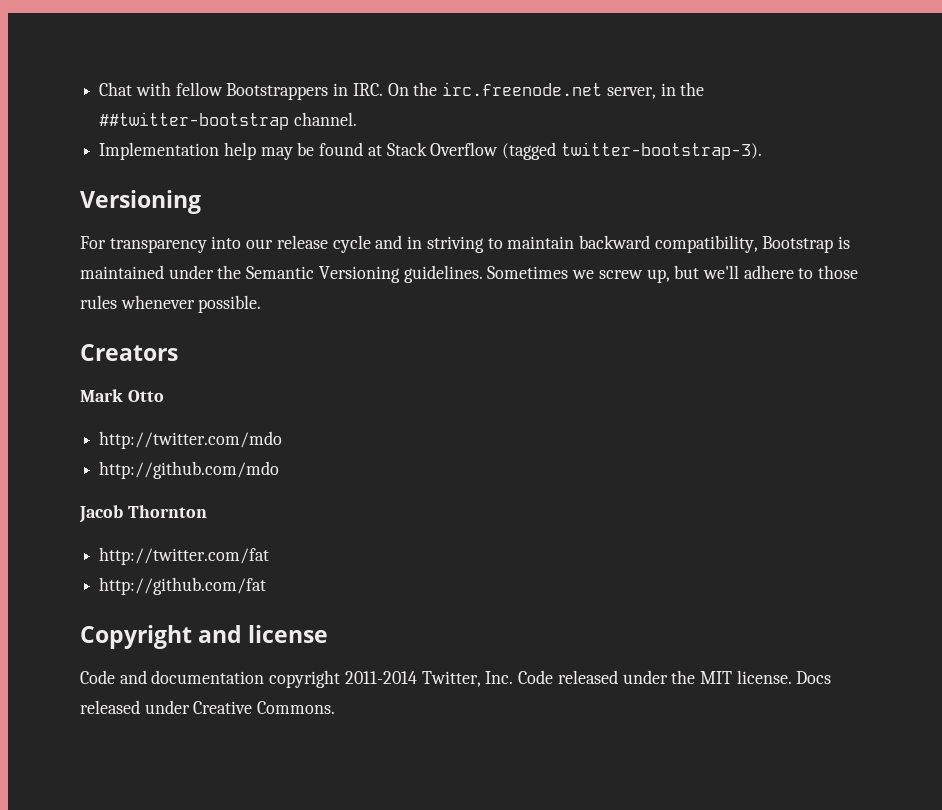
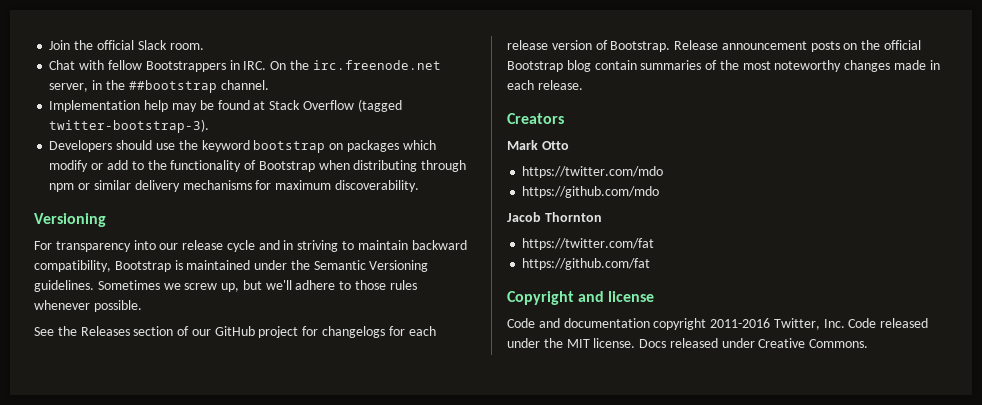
(99, 89) none -> [49,40,204,50] Join the official Slack room. //
[99,112,290,130] ##twitter-bootstrap -> [128,80,217,93] ##bootstrap
(762, 151) none -> [49,140,436,153] [49,160,467,172] [49,180,419,192] // Developers should use the keyword bootstrap on packages which modify or add to the functionality of Bootstrap when distributing through npm or similar delivery mechanisms for maximum discoverability.
(262, 304) none -> [34,326,436,338] [507,40,922,52] [507,60,940,72] [507,80,583,90] // See the Releases section of our GitHub project for changelogs for each release version of Bootstrap. Release announcement posts on the official Bootstrap blog contain summaries of the most noteworthy changes made in each release.
[99,431,283,449] [99,461,280,479] http://twitter.com/mdo // http://github.com/mdo -> [522,166,664,178] [522,186,660,198] https://twitter.com/mdo // https://github.com/mdo
[99,547,270,565] [99,577,267,595] http://twitter.com/fat // http://github.com/fat -> [522,238,655,250] [522,258,651,270] https://twitter.com/fat // https://github.com/fat
[344,671,417,684] 2011-2014 -> [710,318,771,328] 2011-2016

